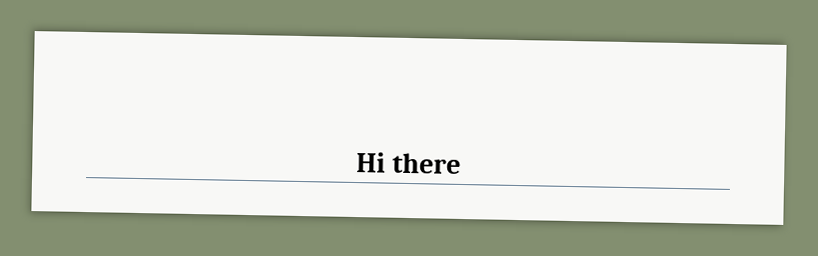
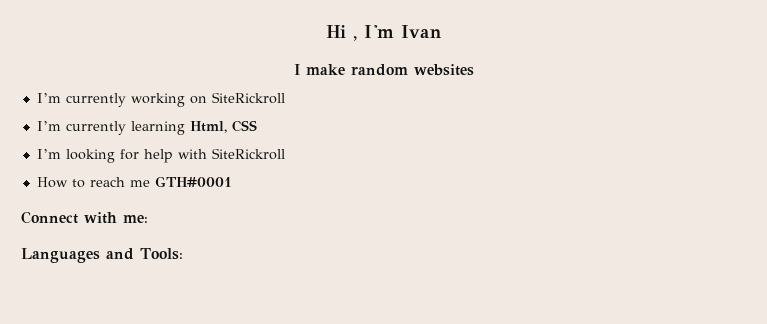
[392,152,462,174] there -> [353,25,441,41] [293,64,474,76] [36,92,285,107] [36,120,257,135] [36,148,285,163] [36,176,232,188] [21,211,148,224] [21,248,183,263] , I'm Ivan // I make random websites // I’m currently working on SiteRickroll // I’m currently learning Html, CSS // I’m looking for help with SiteRickroll // How to reach me GTH#0001 // Connect with me: // Languages and Tools:

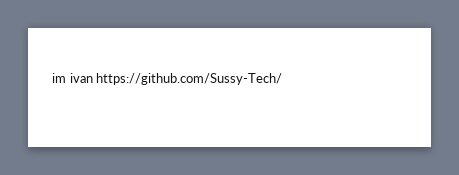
[326,25,441,41] [293,64,474,76] [36,92,285,107] [36,120,257,135] [36,148,285,163] [36,176,232,188] [21,211,148,224] [21,248,183,263] Hi , I'm Ivan // I make random websites // I’m currently working on SiteRickroll // I’m currently learning Html, CSS // I’m looking for help with SiteRickroll // How to reach me GTH#0001 // Connect with me: // Languages and Tools: -> [52,73,283,85] im ivan https://github.com/Sussy-Tech/

